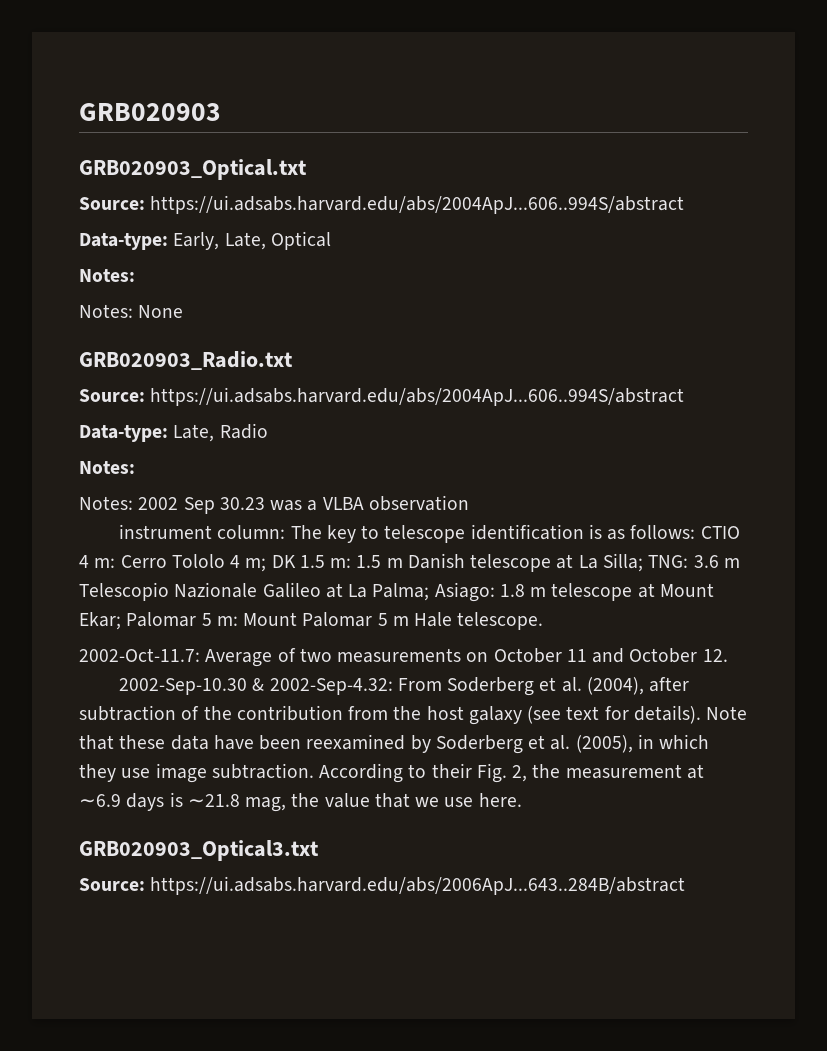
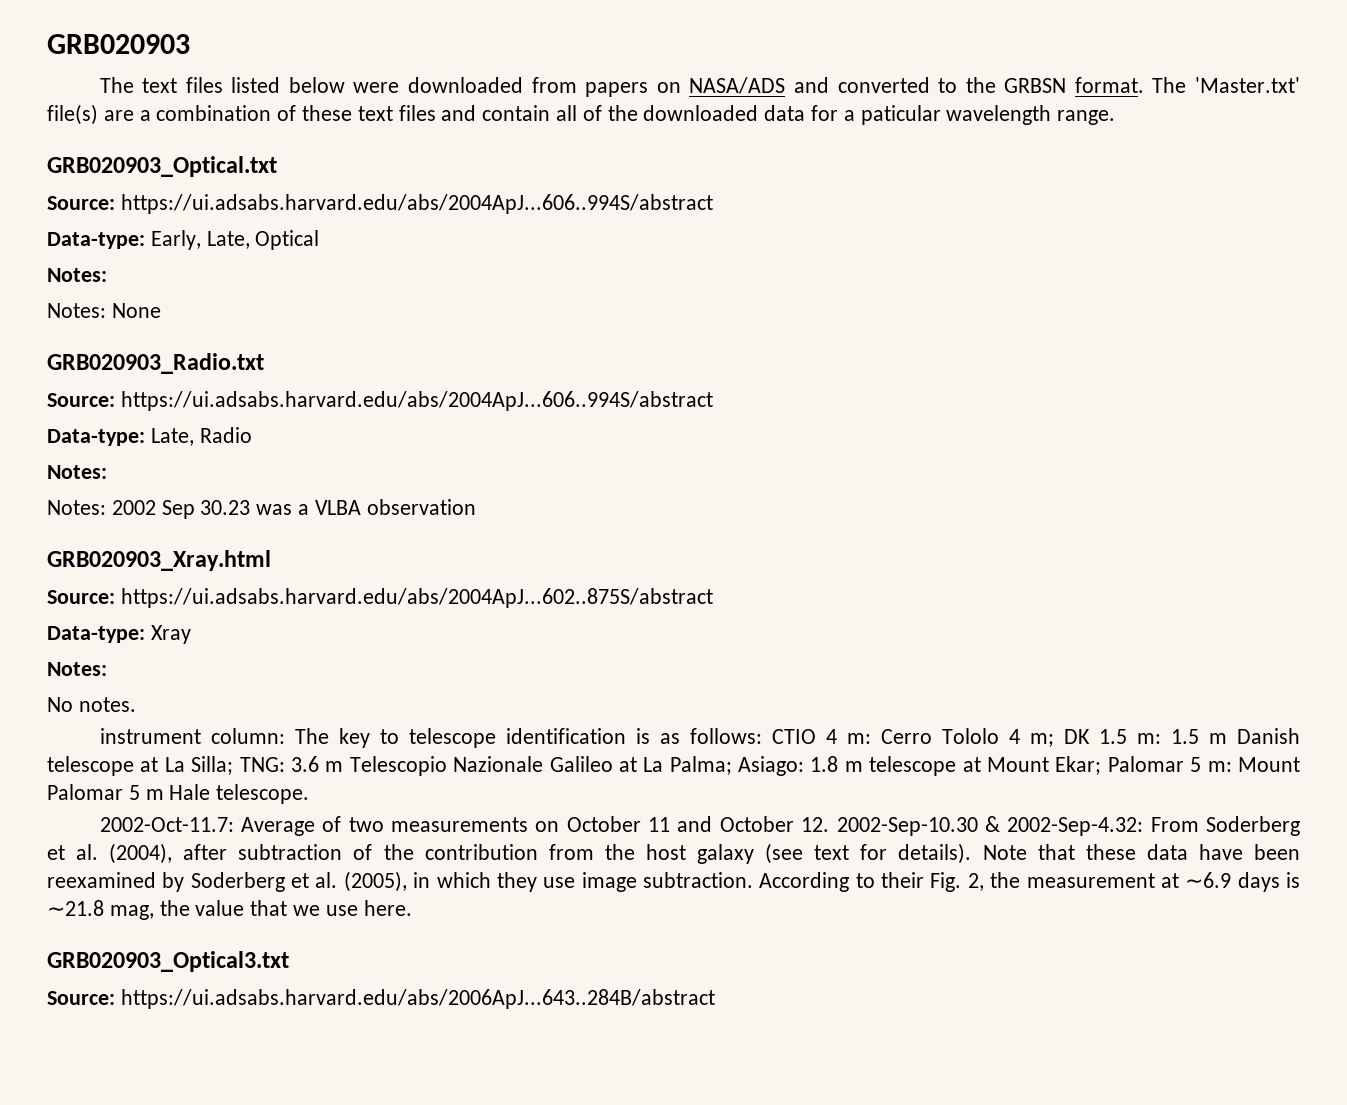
(221, 112) none -> [99,77,1300,97] [47,104,1116,125] // The text files listed below were downloaded from papers on NASA/ADS and converted to the GRBSN format. The 'Master.txt' file(s) are a combination of these text files and contain all of the downloaded data for a paticular wavelength range.
(469, 503) none -> [47,550,271,571] [47,588,713,608] [47,625,191,644] [47,662,107,676] [47,697,136,712] // GRB020903_Xray.html // Source: https://ui.adsabs.harvard.edu/abs/2004ApJ...602..875S/abstract // Data-type: Xray // Notes: // No notes.
(728, 655) // -> (830, 824) none

